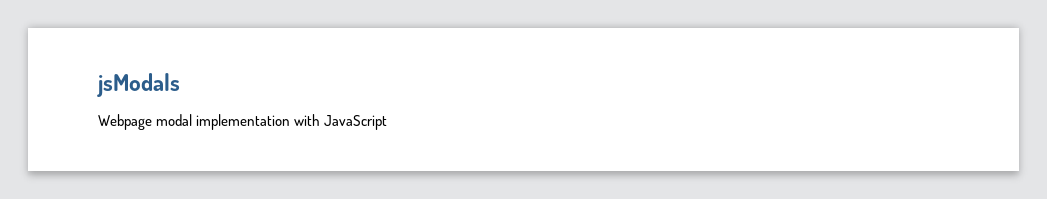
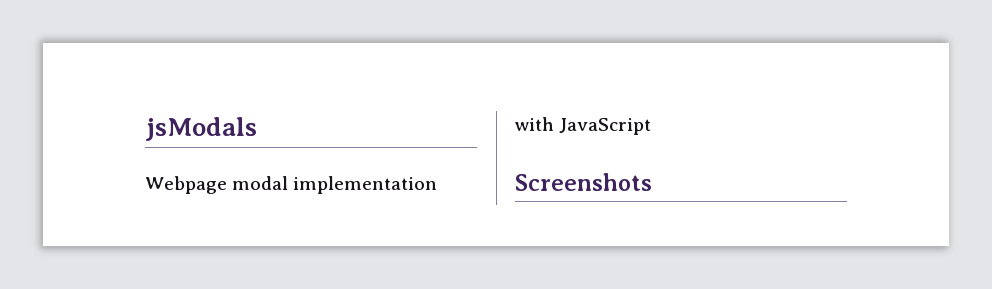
(388, 122) none -> [515,173,652,191] // Screenshots

